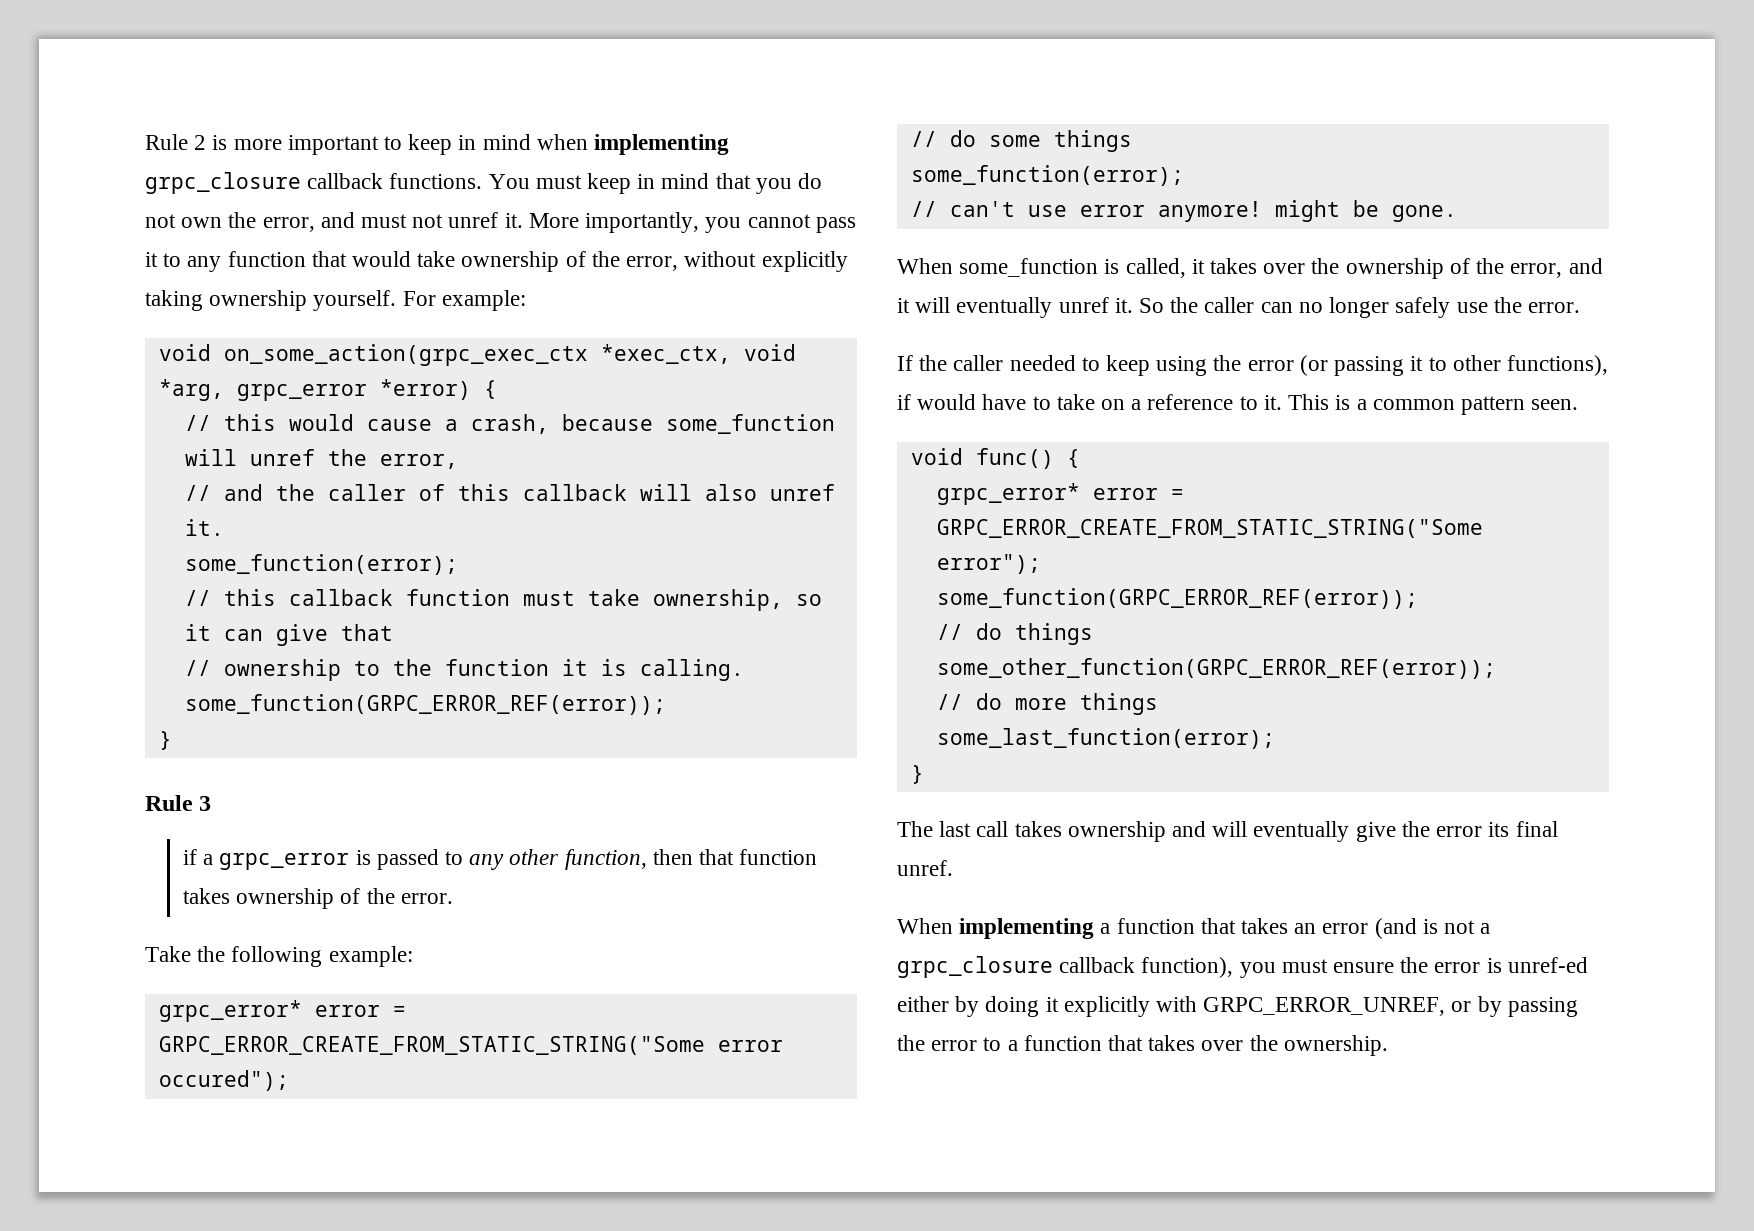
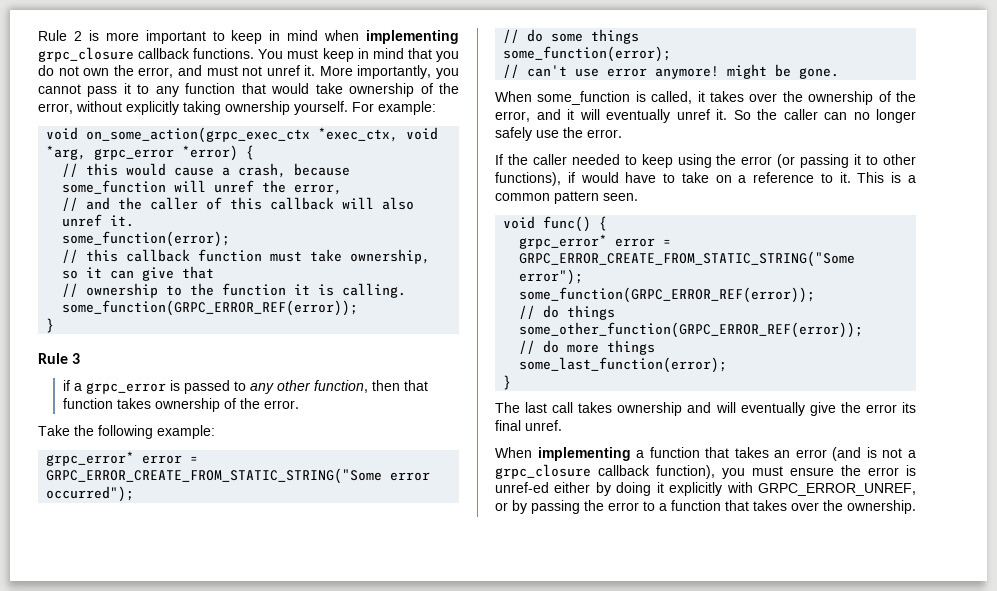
[158,1070,289,1091] occured"); -> [46,486,135,502] occurred");

